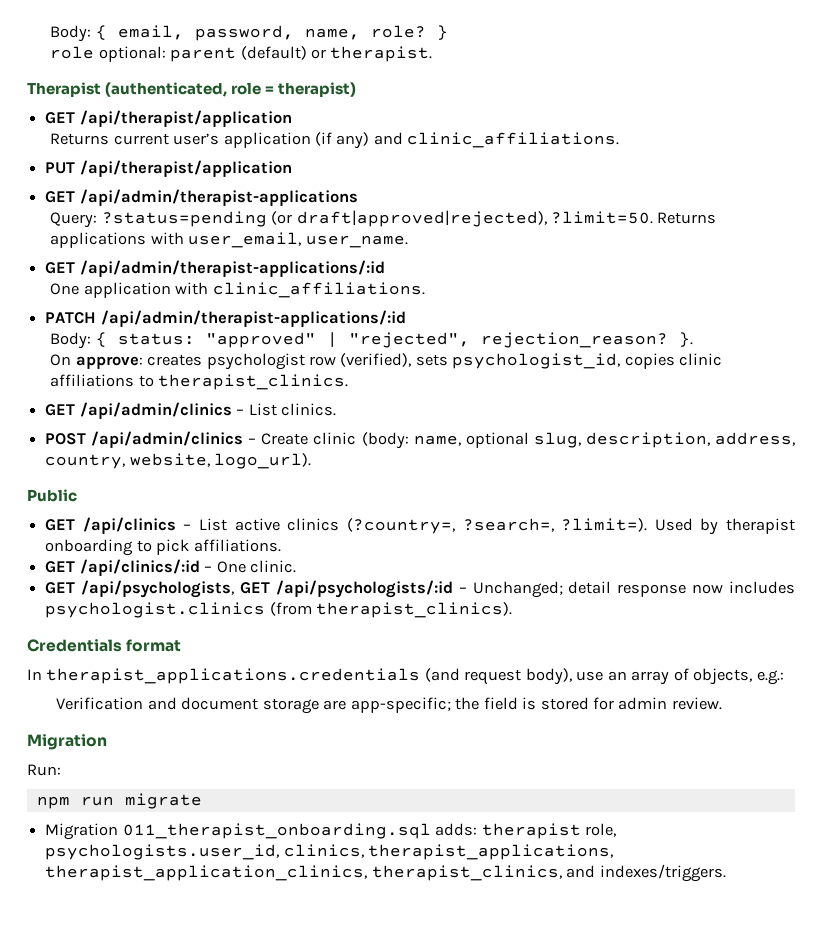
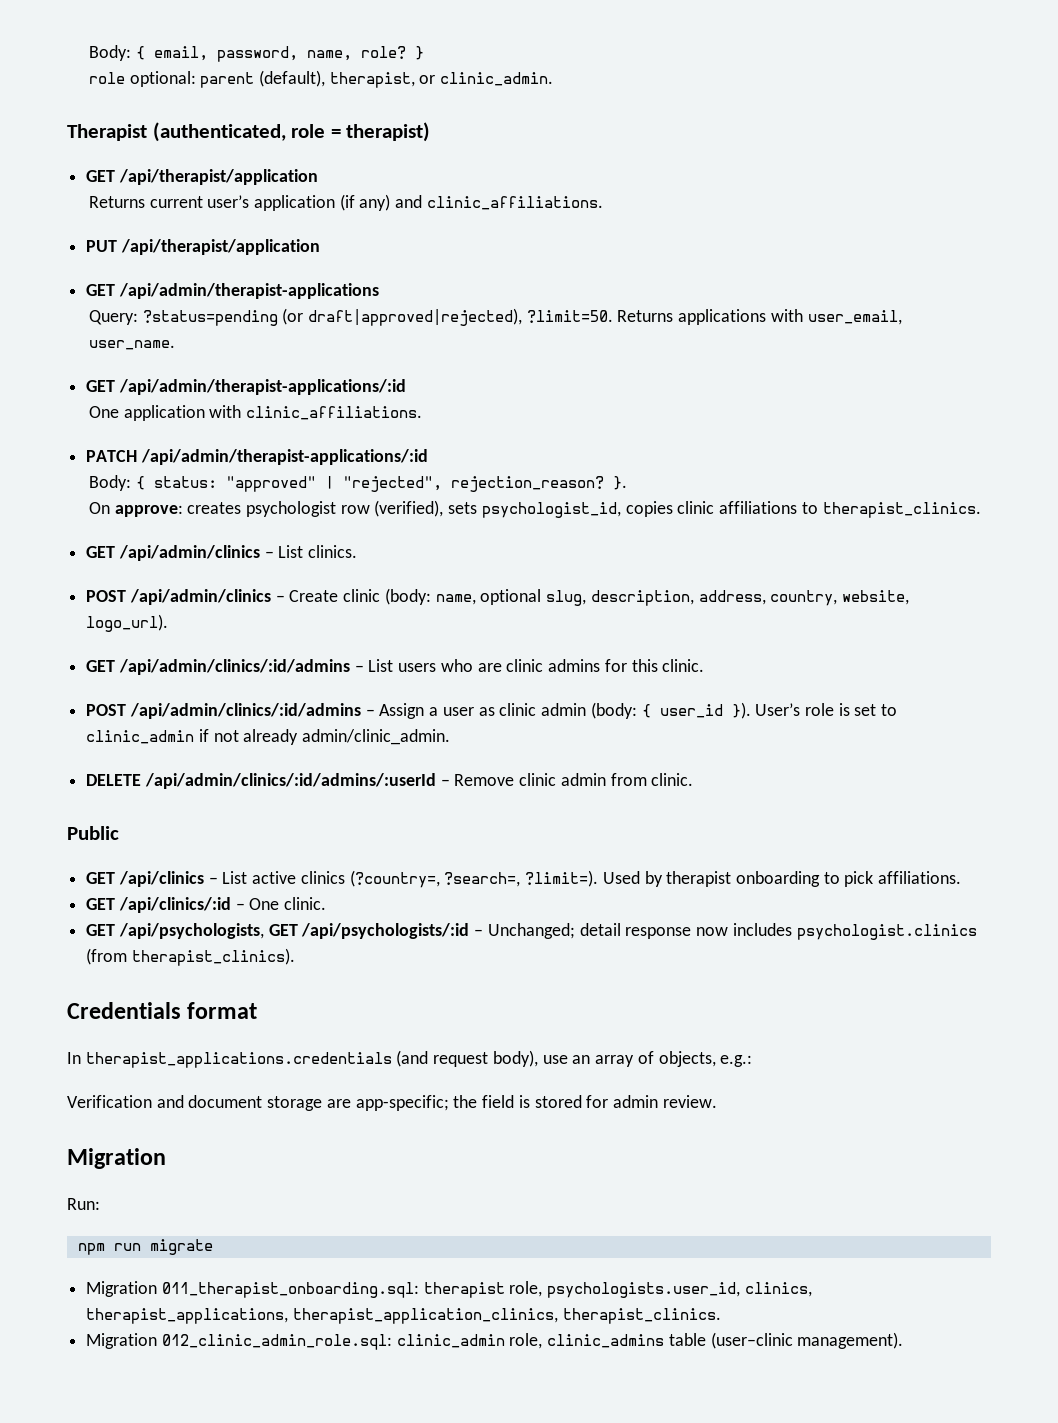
[240,46,433,62] (default) or therapist. -> [258,70,554,88] (default), therapist, or clinic_admin.
(312, 461) none -> [86,659,705,675] [86,702,898,719] [86,729,451,745] [86,773,694,789] // GET /api/admin/clinics/:id/admins – List users who are clinic admins for this clinic. // POST /api/admin/clinics/:id/admins – Assign a user as clinic admin (body: { user_id }). User’s role is set to clinic_admin if not already admin/clinic_admin. // DELETE /api/admin/clinics/:id/admins/:userId – Remove clinic admin from clinic.
[122,823,478,839] 011_therapist_onboarding.sql adds: -> [161,1282,419,1298] 011_therapist_onboarding.sql:
[371,864,726,882] therapist_clinics, and indexes/triggers. -> [562,1308,721,1324] [86,1332,904,1350] therapist_clinics. // Migration 012_clinic_admin_role.sql: clinic_admin role, clinic_admins table (user–clinic management).

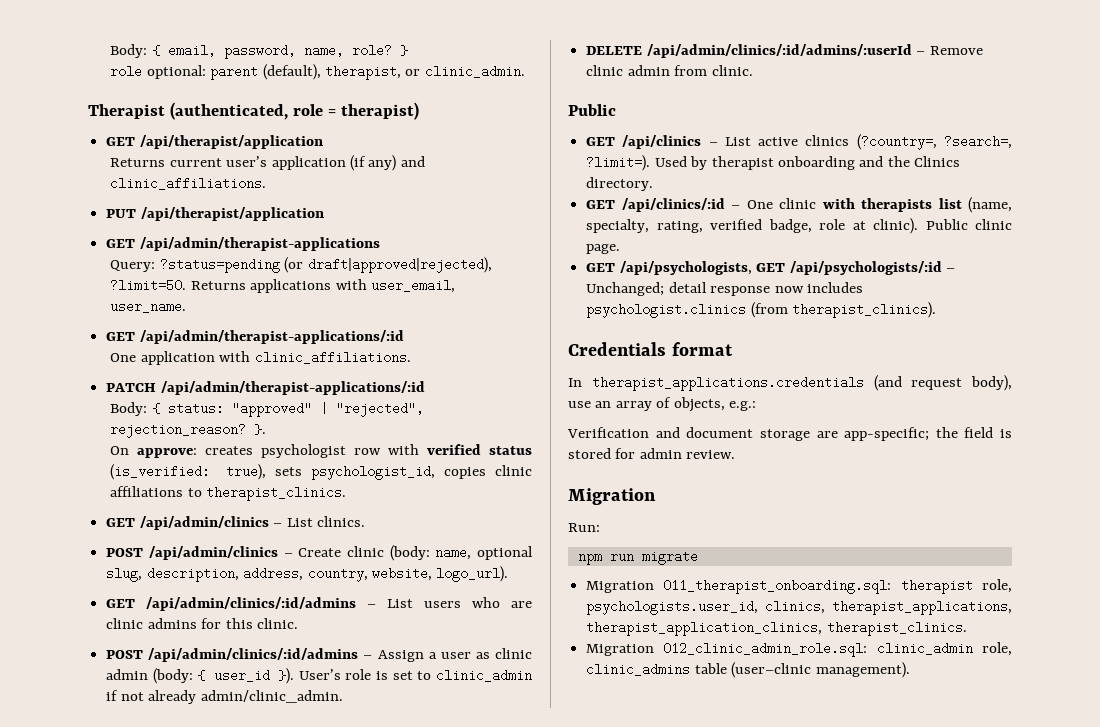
[374,500,444,517] (verified), -> [388,444,532,455] [110,464,267,480] with verified status (is_verified: true),
[823,871,962,887] to pick affiliations. -> [859,156,961,167] [586,177,654,191] and the Clinics directory.
[284,897,327,910] clinic. -> [779,197,1012,213] [586,218,1012,234] [586,244,621,254] clinic with therapists list (name, specialty, rating, verified badge, role at clinic). Public clinic page.

